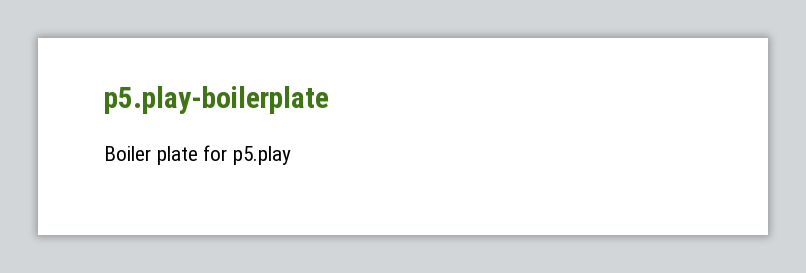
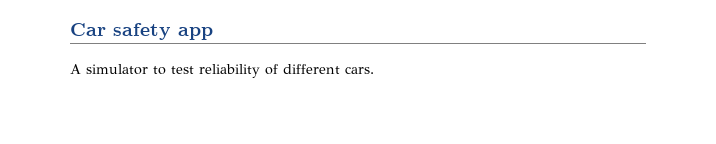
[104,86,329,114] [104,145,292,165] p5.play-boilerplate // Boiler plate for p5.play -> [70,23,213,40] [70,64,374,78] Car safety app // A simulator to test reliability of different cars.

